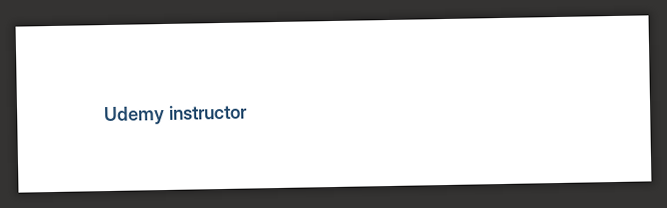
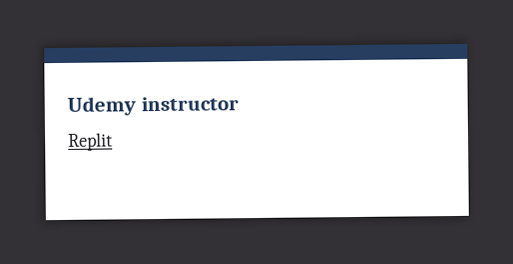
(248, 112) none -> [67,132,113,151] // Replit

